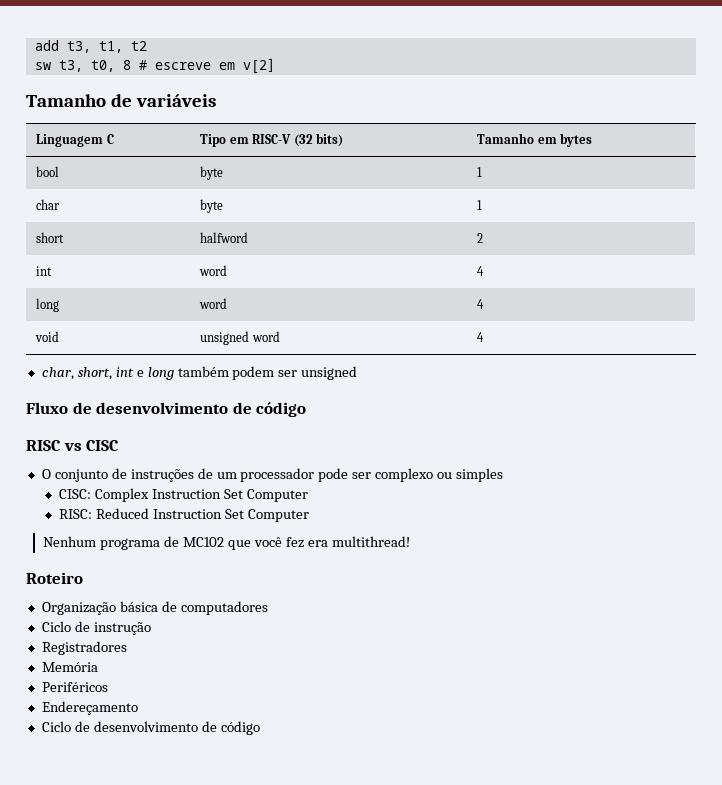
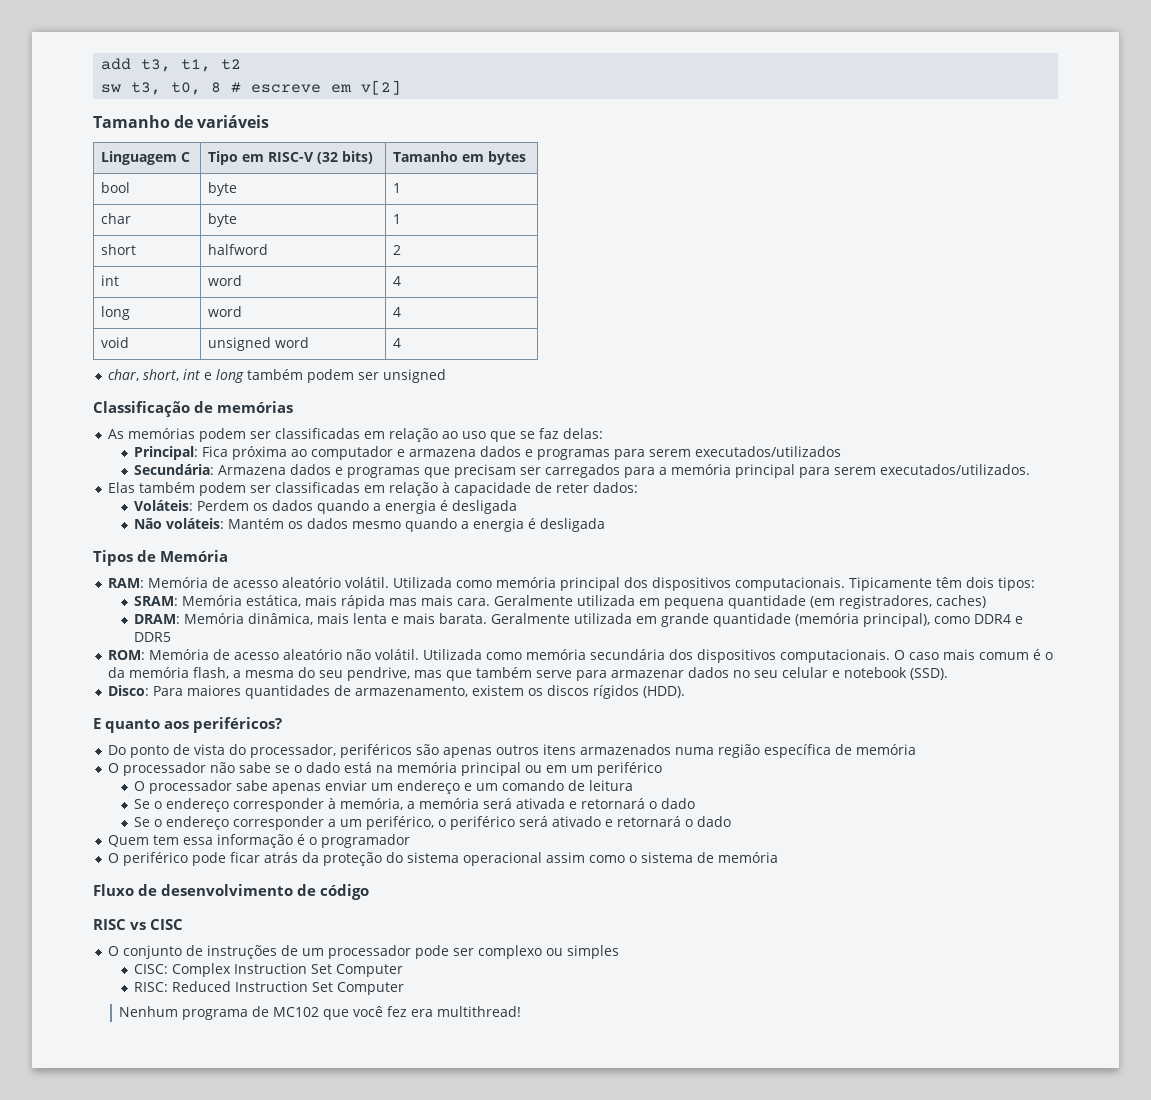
(358, 373) none -> [93,401,294,417] [107,428,603,442] [133,446,841,460] [133,464,1030,478] [107,482,638,496] [133,500,517,514] [133,518,605,532] [93,550,229,566] [107,577,1035,591] [133,595,986,609] [133,613,1023,627] [133,632,171,642] [107,649,1053,663] [107,667,948,681] [107,685,685,699] [93,717,283,733] [107,744,916,758] [107,762,662,776] [133,780,633,794] [133,798,695,812] [133,816,731,830] [107,834,410,848] [107,852,778,866] // Classificação de memórias // As memórias podem ser classificadas em relação ao uso que se faz delas: // Principal: Fica próxima ao computador e armazena dados e programas para serem executados/utilizados // Secundária: Armazena dados e programas que precisam ser carregados para a memória principal para serem executados/utilizados. // Elas também podem ser classificadas em relação à capacidade de reter dados: // Voláteis: Perdem os dados quando a energia é desligada // Não voláteis: Mantém os dados mesmo quando a energia é desligada // Tipos de Memória // RAM: Memória de acesso aleatório volátil. Utilizada como memória principal dos dispositivos computacionais. Tipicamente têm dois tipos: // SRAM: Memória estática, mais rápida mas mais cara. Geralmente utilizada em pequena quantidade (em registradores, caches) // DRAM: Memória dinâmica, mais lenta e mais barata. Geralmente utilizada em grande quantidade (memória principal), como DDR4 e DDR5 // ROM: Memória de acesso aleatório não volátil. Utilizada como memória secundária dos dispositivos computacionais. O caso mais comum é o da memória flash, a mesma do seu pendrive, mas que também serve para armazenar dados no seu celular e notebook (SSD). // Disco: Para maiores quantidades de armazenamento, existem os discos rígidos (HDD). // E quanto aos periféricos? // Do ponto de vista do processador, periféricos são apenas outros itens armazenados numa região específica de memória // O processador não sabe se o dado está na memória principal ou em um periférico // O processador sabe apenas enviar um endereço e um comando de leitura // Se o endereço corresponder à memória, a memória será ativada e retornará o dado // Se o endereço corresponder a um periférico, o periférico será ativado e retornará o dado // Quem tem essa informação é o programador // O periférico pode ficar atrás da proteção do sistema operacional assim como o sistema de memória
[26,572,83,584] [41,601,268,615] [41,621,151,635] [41,641,127,655] [41,662,98,672] [41,682,108,692] [41,701,138,715] [41,721,260,735] // Roteiro // Organização básica de computadores // Ciclo de instrução // Registradores // Memória // Periféricos // Endereçamento // Ciclo de desenvolvimento de código -> (521, 1011) none

